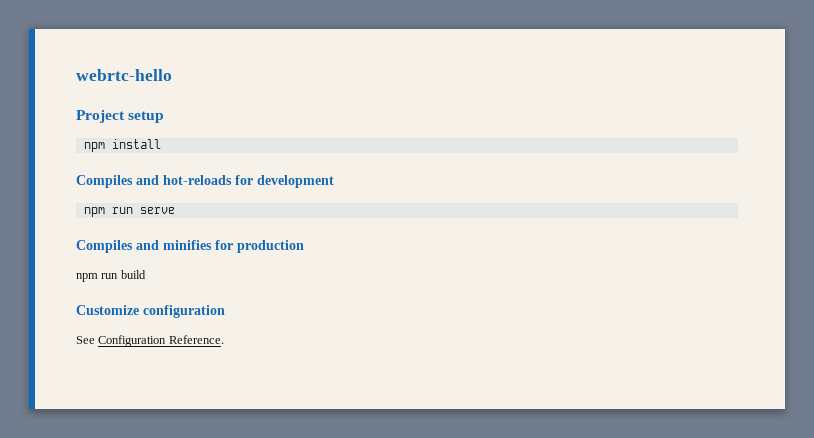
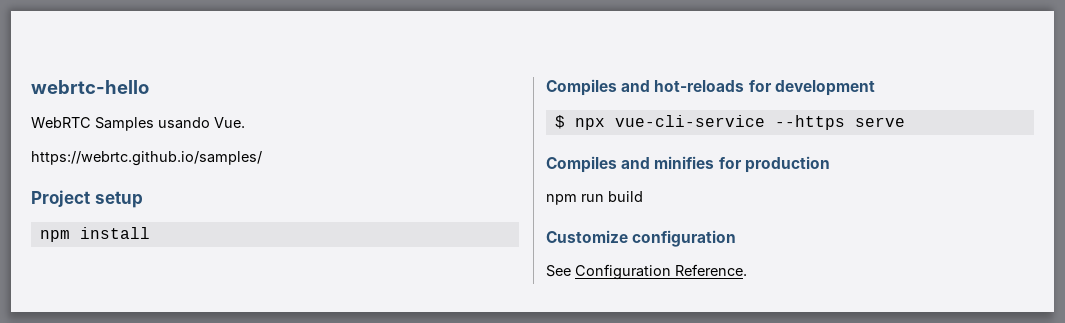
(172, 75) none -> [31,117,245,131] [31,151,262,166] // WebRTC Samples usando Vue. // https://webrtc.github.io/samples/
[83,207,133,217] npm run -> [554,115,845,130] $ npx vue-cli-service --https

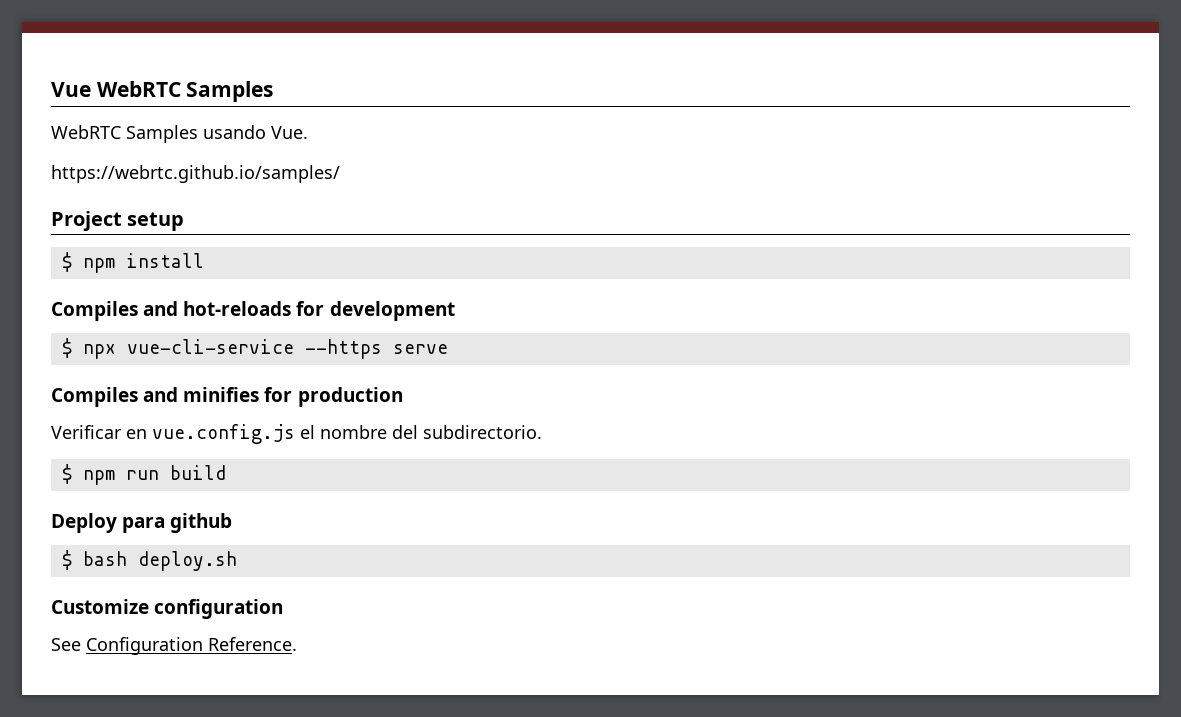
[31,80,149,94] webrtc-hello -> [51,81,274,102] Vue WebRTC Samples
(143, 199) none -> [61,252,72,272] $
[546,191,643,205] npm run build -> [51,424,542,444] [61,464,226,485] [51,513,233,533] [61,550,237,571] Verificar en vue.config.js el nombre del subdirectorio. // $ npm run build // Deploy para github // $ bash deploy.sh

